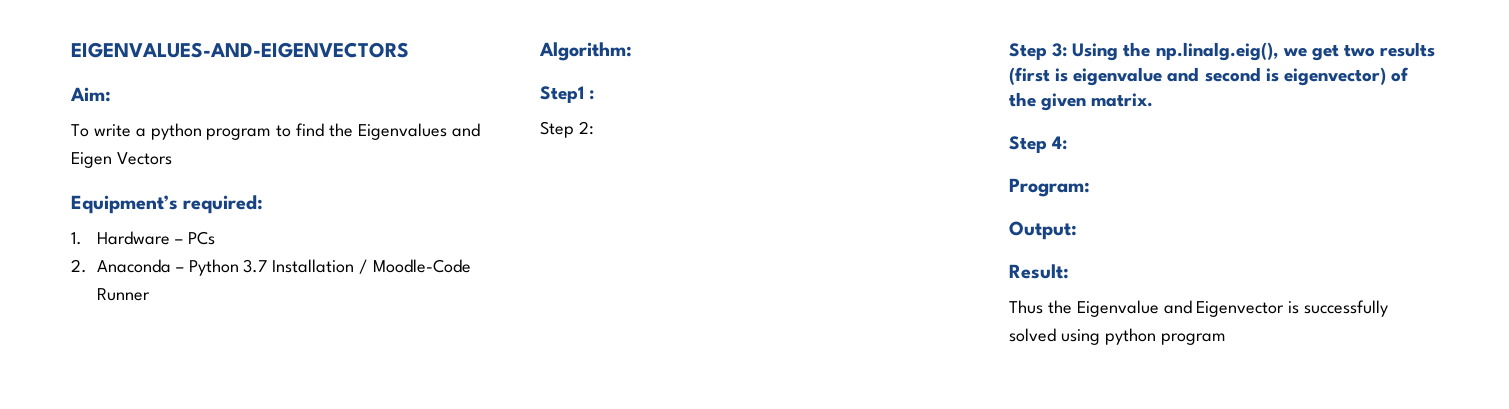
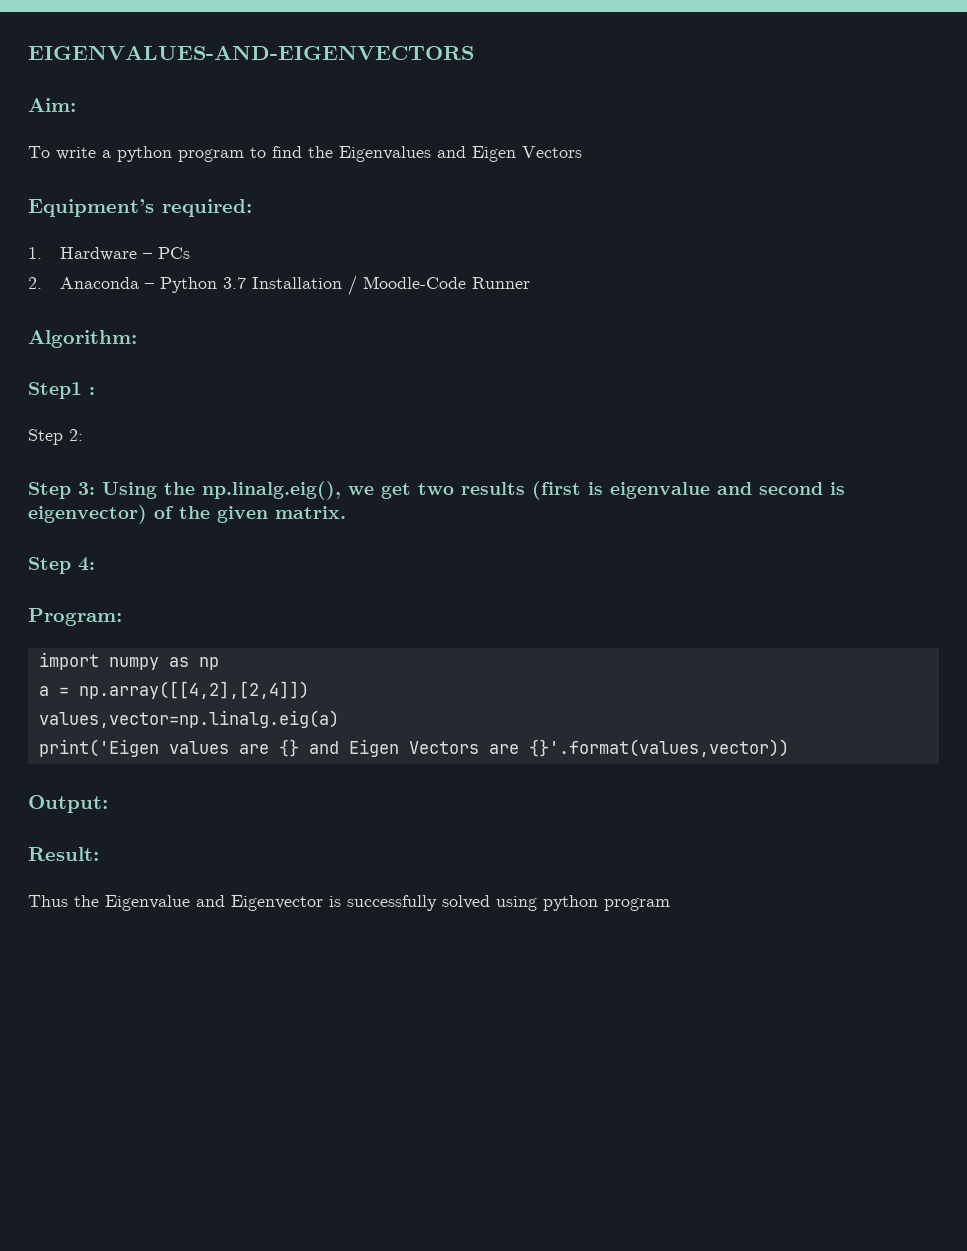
(1090, 187) none -> [38,652,219,670] [38,681,309,699] [38,710,339,728] [38,739,789,757] // import numpy as np // a = np.array([[4,2],[2,4]]) // values,vector=np.linalg.eig(a) // print('Eigen values are {} and Eigen Vectors are {}'.format(values,vector))

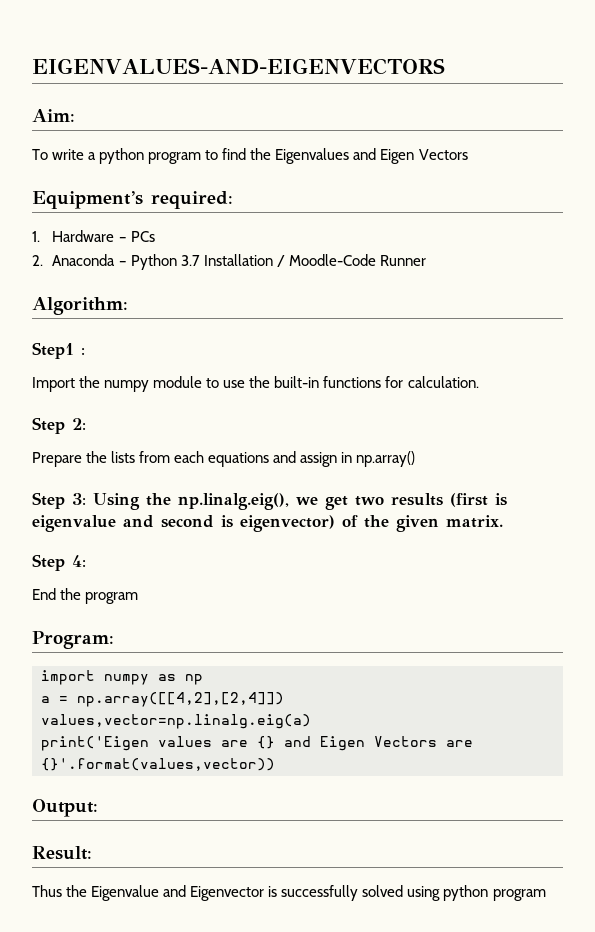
[28,429,83,445] Step 2: -> [32,376,479,392] [32,417,86,434] [32,451,416,467] Import the numpy module to use the built-in functions for calculation. // Step 2: // Prepare the lists from each equations and assign in np.array()
(95, 564) none -> [32,588,139,604] // End the program

